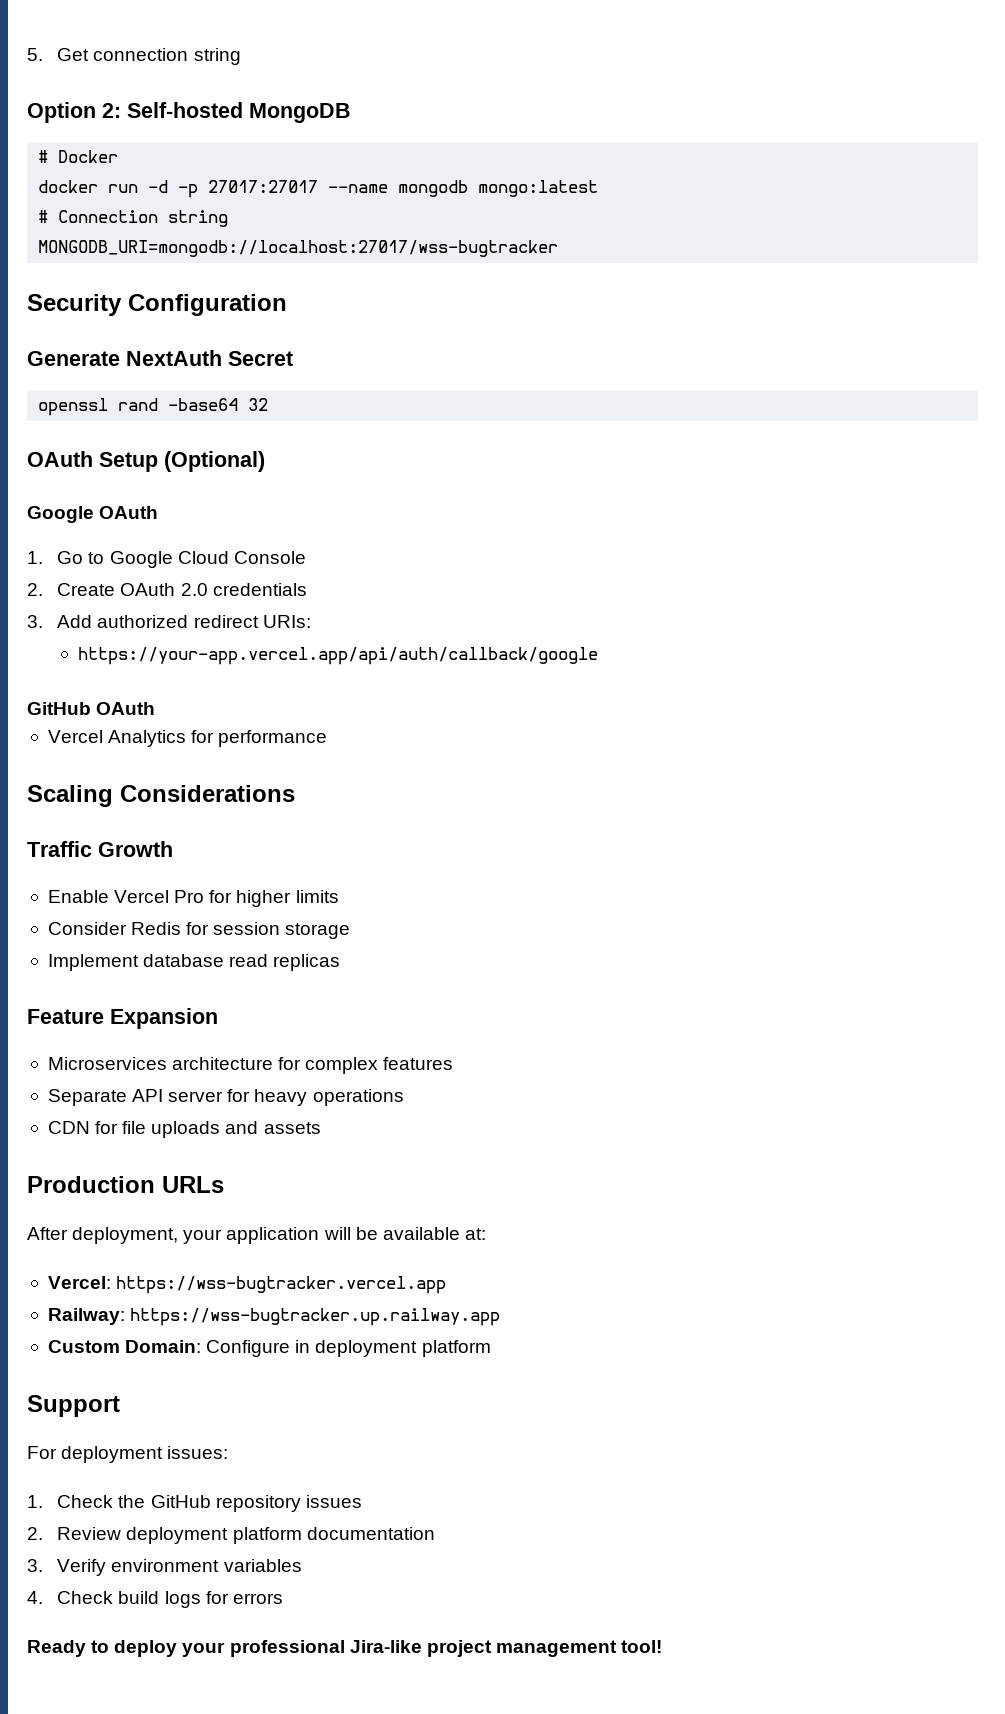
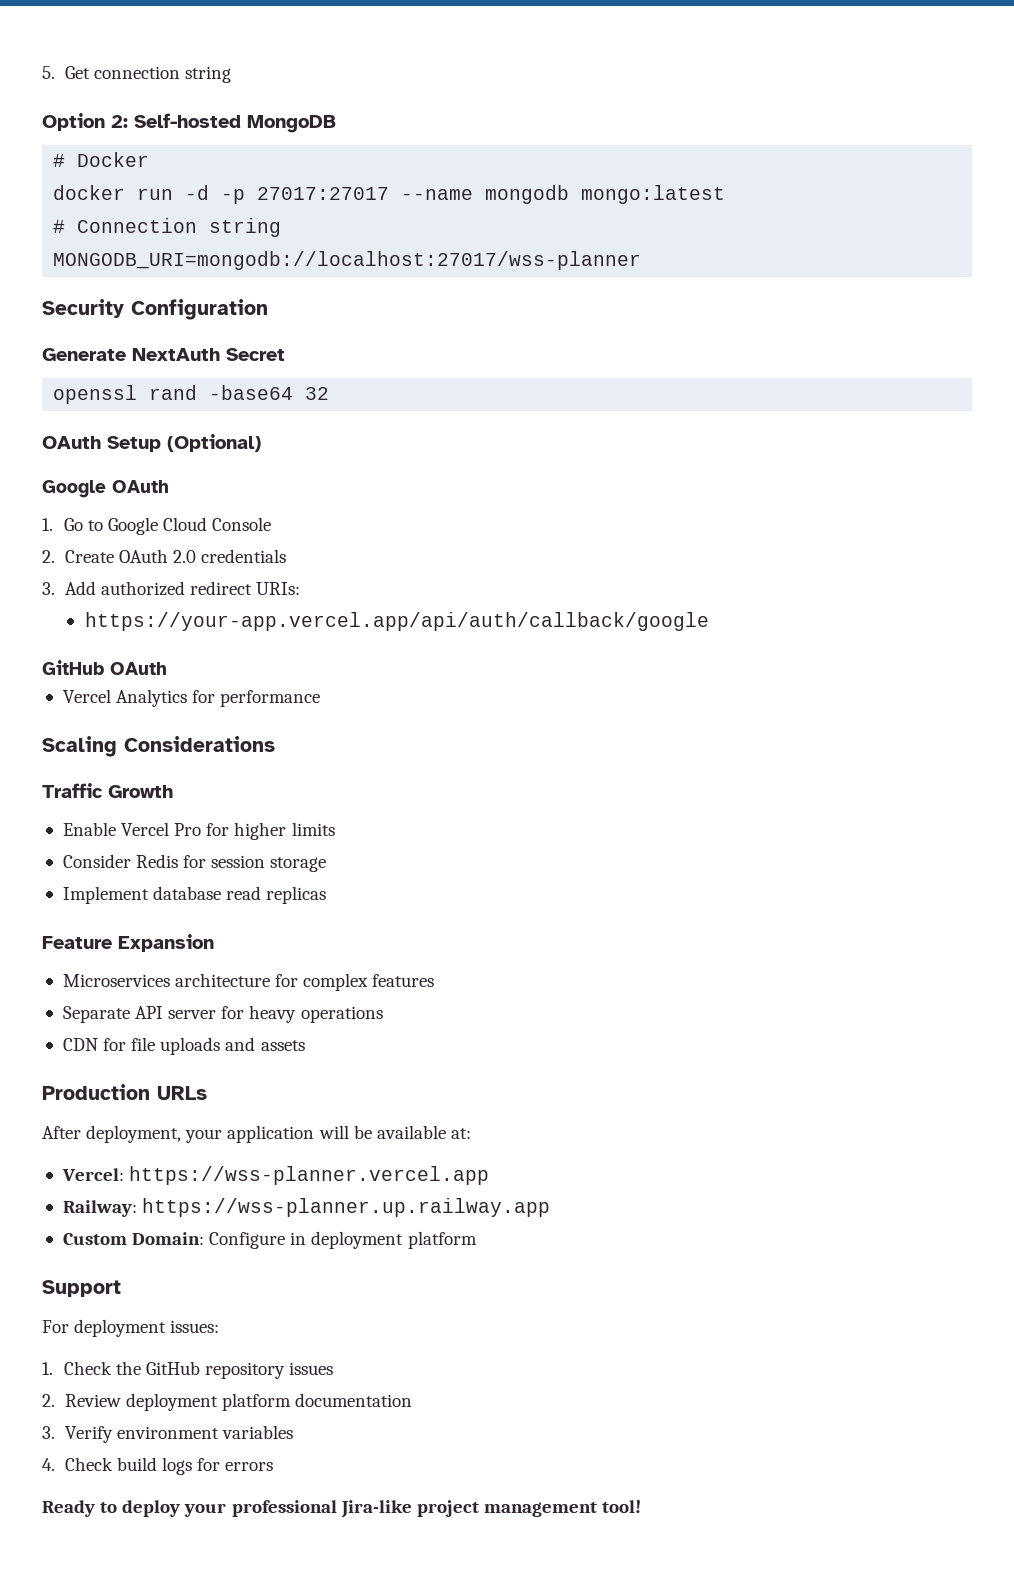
[38,240,559,257] MONGODB_URI=mongodb://localhost:27017/wss-bugtracker -> [53,251,642,270] MONGODB_URI=mongodb://localhost:27017/wss-planner
[116,1276,447,1294] https://wss-bugtracker.vercel.app -> [129,1166,490,1185] https://wss-planner.vercel.app
[130,1308,501,1326] https://wss-bugtracker.up.railway.app -> [142,1198,551,1217] https://wss-planner.up.railway.app

